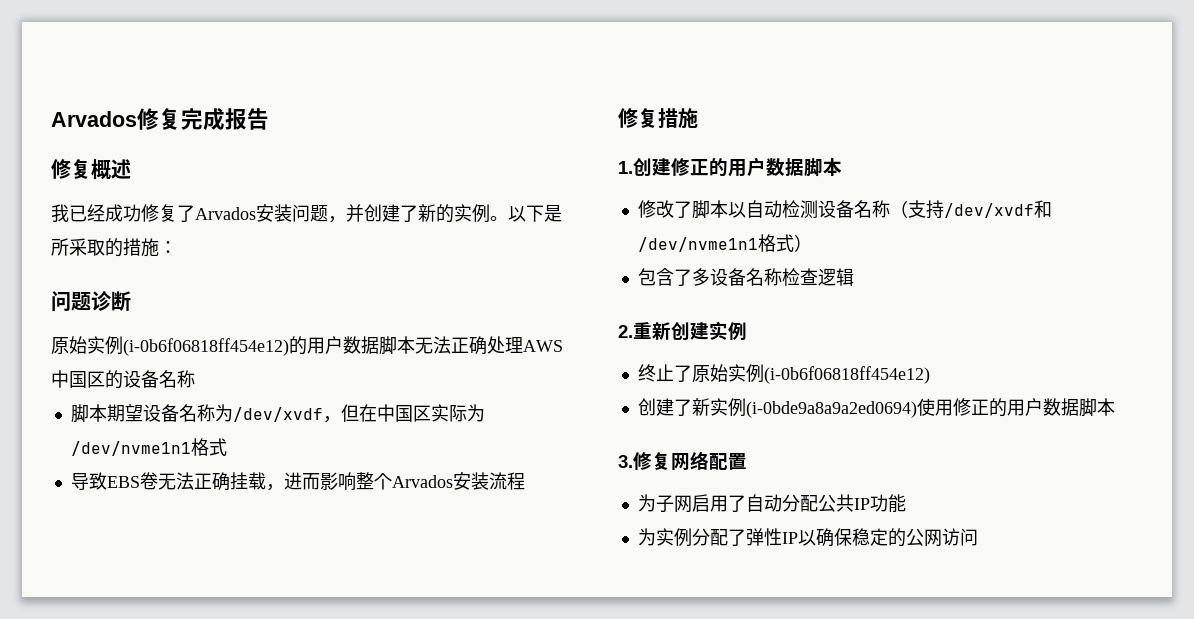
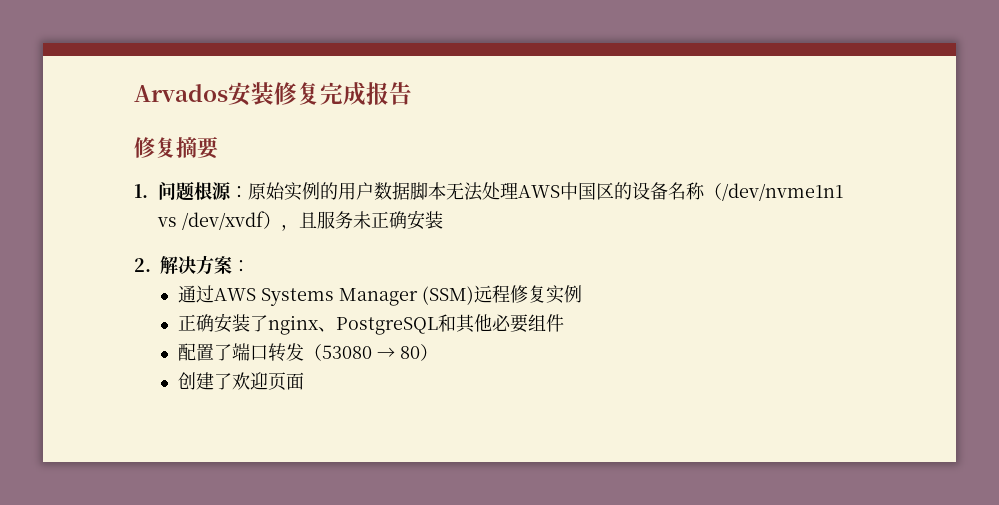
[51,111,137,127] Arvados -> [134,82,274,106] Arvados安装
[91,159,131,180] [51,204,562,223] [51,238,177,257] [51,291,131,312] [51,336,289,356] 概述 // 我已经成功修复了Arvados安装问题，并创建了新的实例。以下是所采取的措施： // 问题诊断 // 原始实例(i-0b6f06818ff454e12) -> [176,136,219,159] [134,181,320,201] 摘要 // 1.问题根源：原始实例
[451,336,487,355] 正确 -> (483, 191) none
[70,404,485,423] [70,438,227,456] [70,472,525,491] [618,108,698,128] [618,157,842,177] [637,200,1052,219] [637,234,812,252] [637,268,854,286] [618,321,747,340] [637,364,930,384] [637,398,1115,418] [618,451,747,471] [637,494,906,513] [637,528,978,547] // 脚本期望设备名称为/dev/xvdf，但在中国区实际为/dev/nvme1n1格式 // 导致EBS卷无法正确挂载，进而影响整个Arvados安装流程 // 修复措施 // 1.创建修正的用户数据脚本 // 修改了脚本以自动检测设备名称（支持/dev/xvdf和/dev/nvme1n1格式） // 包含了多设备名称检查逻辑 // 2.重新创建实例 // 终止了原始实例(i-0b6f06818ff454e12) // 创建了新实例(i-0bde9a8a9a2ed0694)使用修正的用户数据脚本 // 3.修复网络配置 // 为子网启用了自动分配公共IP功能 // 为实例分配了弹性IP以确保稳定的公网访问 -> [703,183,843,201] [156,210,443,231] [134,255,250,275] [177,285,582,306] [177,313,564,335] [177,343,438,362] [177,372,304,391] （/dev/nvme1n1 vs /dev/xvdf），且服务未正确安装 // 2.解决方案： // 通过AWS Systems Manager (SSM)远程修复实例 // 正确安装了nginx、PostgreSQL和其他必要组件 // 配置了端口转发（53080 → 80） // 创建了欢迎页面

